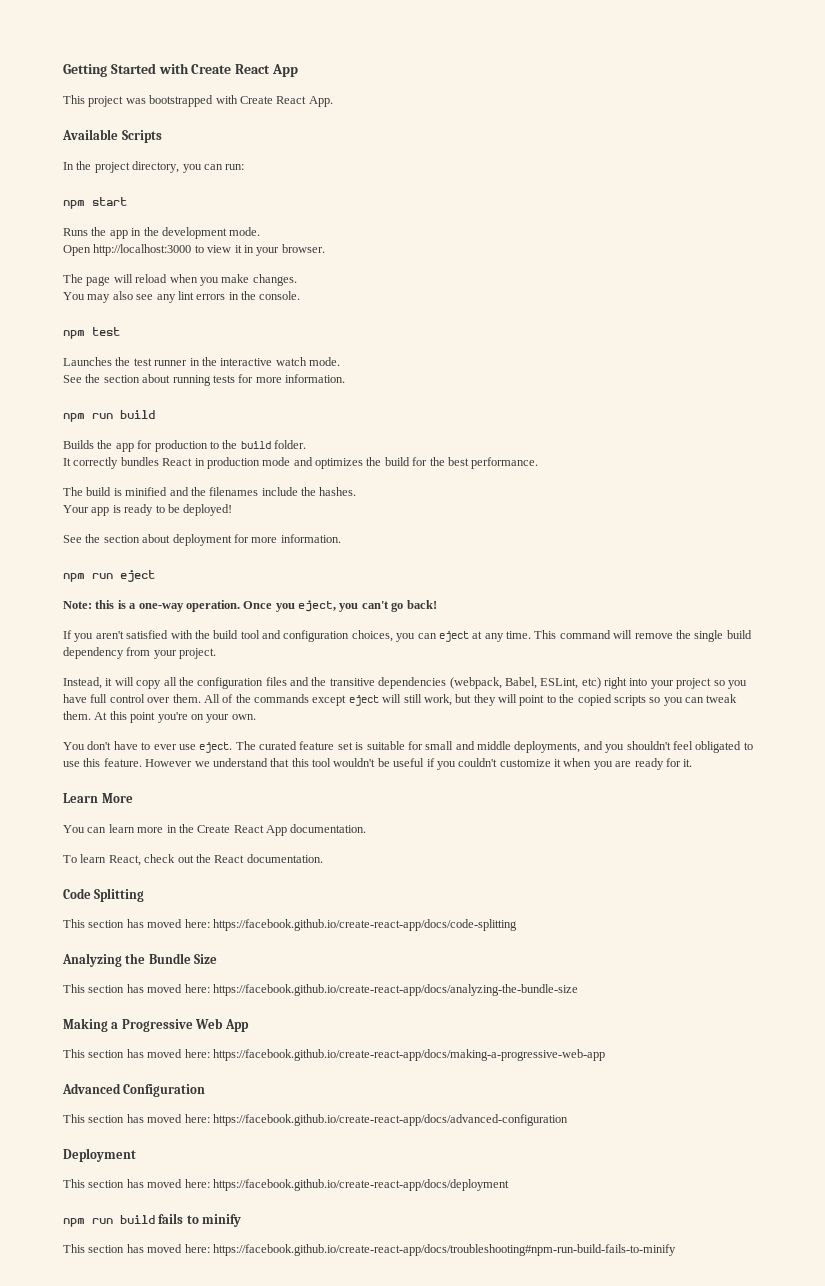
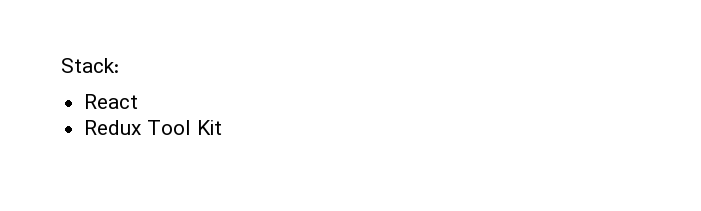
[63,63,298,77] [63,95,333,107] [62,129,162,143] [63,161,245,173] [63,197,127,209] [63,227,261,239] [63,244,325,256] [63,274,297,286] [63,291,301,303] [63,327,120,339] [63,357,340,366] [63,374,345,386] [63,410,155,422] [63,440,306,452] [63,457,539,469] [63,487,357,496] [63,504,233,516] [63,534,341,546] [63,570,155,582] [63,600,437,612] [63,630,752,642] [63,647,217,659] [63,677,747,689] [63,694,738,706] [63,711,256,723] [63,741,753,753] [63,758,693,770] [63,793,133,803] [63,824,367,836] [63,854,323,866] [63,888,145,902] [63,919,517,931] [62,953,218,967] [63,984,578,996] [63,1018,249,1032] [63,1049,605,1061] [62,1083,206,1097] [63,1114,568,1126] [63,1148,136,1162] [63,1179,509,1191] [63,1213,242,1227] [63,1244,676,1256] Getting Started with Create React App // This project was bootstrapped with Create React App. // Available Scripts // In the project directory, you can run: // npm start // Runs the app in the development mode. // Open http://localhost:3000 to view it in your browser. // The page will reload when you make changes. // You may also see any lint errors in the console. // npm test // Launches the test runner in the interactive watch mode. // See the section about running tests for more information. // npm run build // Builds the app for production to the build folder. // It correctly bundles React in production mode and optimizes the build for the best performance. // The build is minified and the filenames include the hashes. // Your app is ready to be deployed! // See the section about deployment for more information. // npm run eject // Note: this is a one-way operation. Once you eject, you can't go back! // If you aren't satisfied with the build tool and configuration choices, you can eject at any time. This command will remove the single build dependency from your project. // Instead, it will copy all the configuration files and the transitive dependencies (webpack, Babel, ESLint, etc) right into your project so you have full control over them. All of the commands except eject will still work, but they will point to the copied scripts so you can tweak them. At this point you're on your own. // You don't have to ever use eject. The curated feature set is suitable for small and middle deployments, and you shouldn't feel obligated to use this feature. However we understand that this tool wouldn't be useful if you couldn't customize it when you are ready for it. // Learn More // You can learn more in the Create React App documentation. // To learn React, check out the React documentation. // Code Splitting // This section has moved here: https://facebook.github.io/create-react-app/docs/code-splitting // Analyzing the Bundle Size // This section has moved here: https://facebook.github.io/create-react-app/docs/analyzing-the-bundle-size // Making a Progressive Web App // This section has moved here: https://facebook.github.io/create-react-app/docs/making-a-progressive-web-app // Advanced Configuration // This section has moved here: https://facebook.github.io/create-react-app/docs/advanced-configuration // Deployment // This section has moved here: https://facebook.github.io/create-react-app/docs/deployment // npm run build fails to minify // This section has moved here: https://facebook.github.io/create-react-app/docs/troubleshooting#npm-run-build-fails-to-minify -> [61,58,119,73] [84,94,139,109] [84,120,223,135] Stack: // React // Redux Tool Kit

